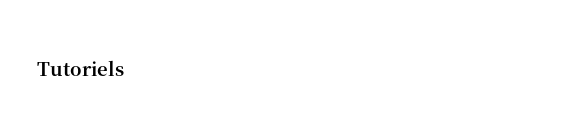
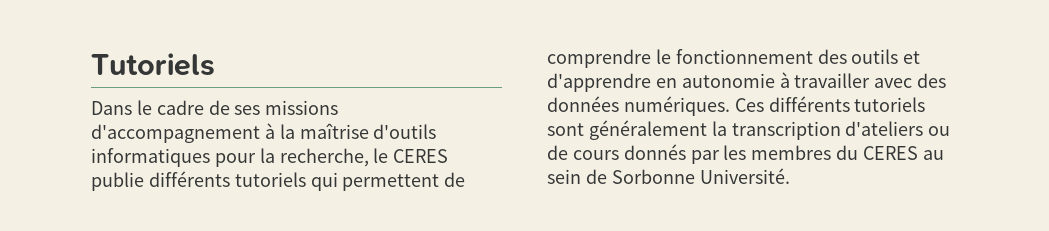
(124, 68) none -> [91,100,339,115] [91,123,437,143] [91,148,449,167] [91,171,466,191] [547,49,921,68] [547,72,947,92] [547,96,926,116] [547,120,951,140] [547,144,944,164] [547,168,790,184] // Dans le cadre de ses missions d'accompagnement à la maîtrise d'outils informatiques pour la recherche, le CERES publie différents tutoriels qui permettent de comprendre le fonctionnement des outils et d'apprendre en autonomie à travailler avec des données numériques. Ces différents tutoriels sont généralement la transcription d'ateliers ou de cours donnés par les membres du CERES au sein de Sorbonne Université.

